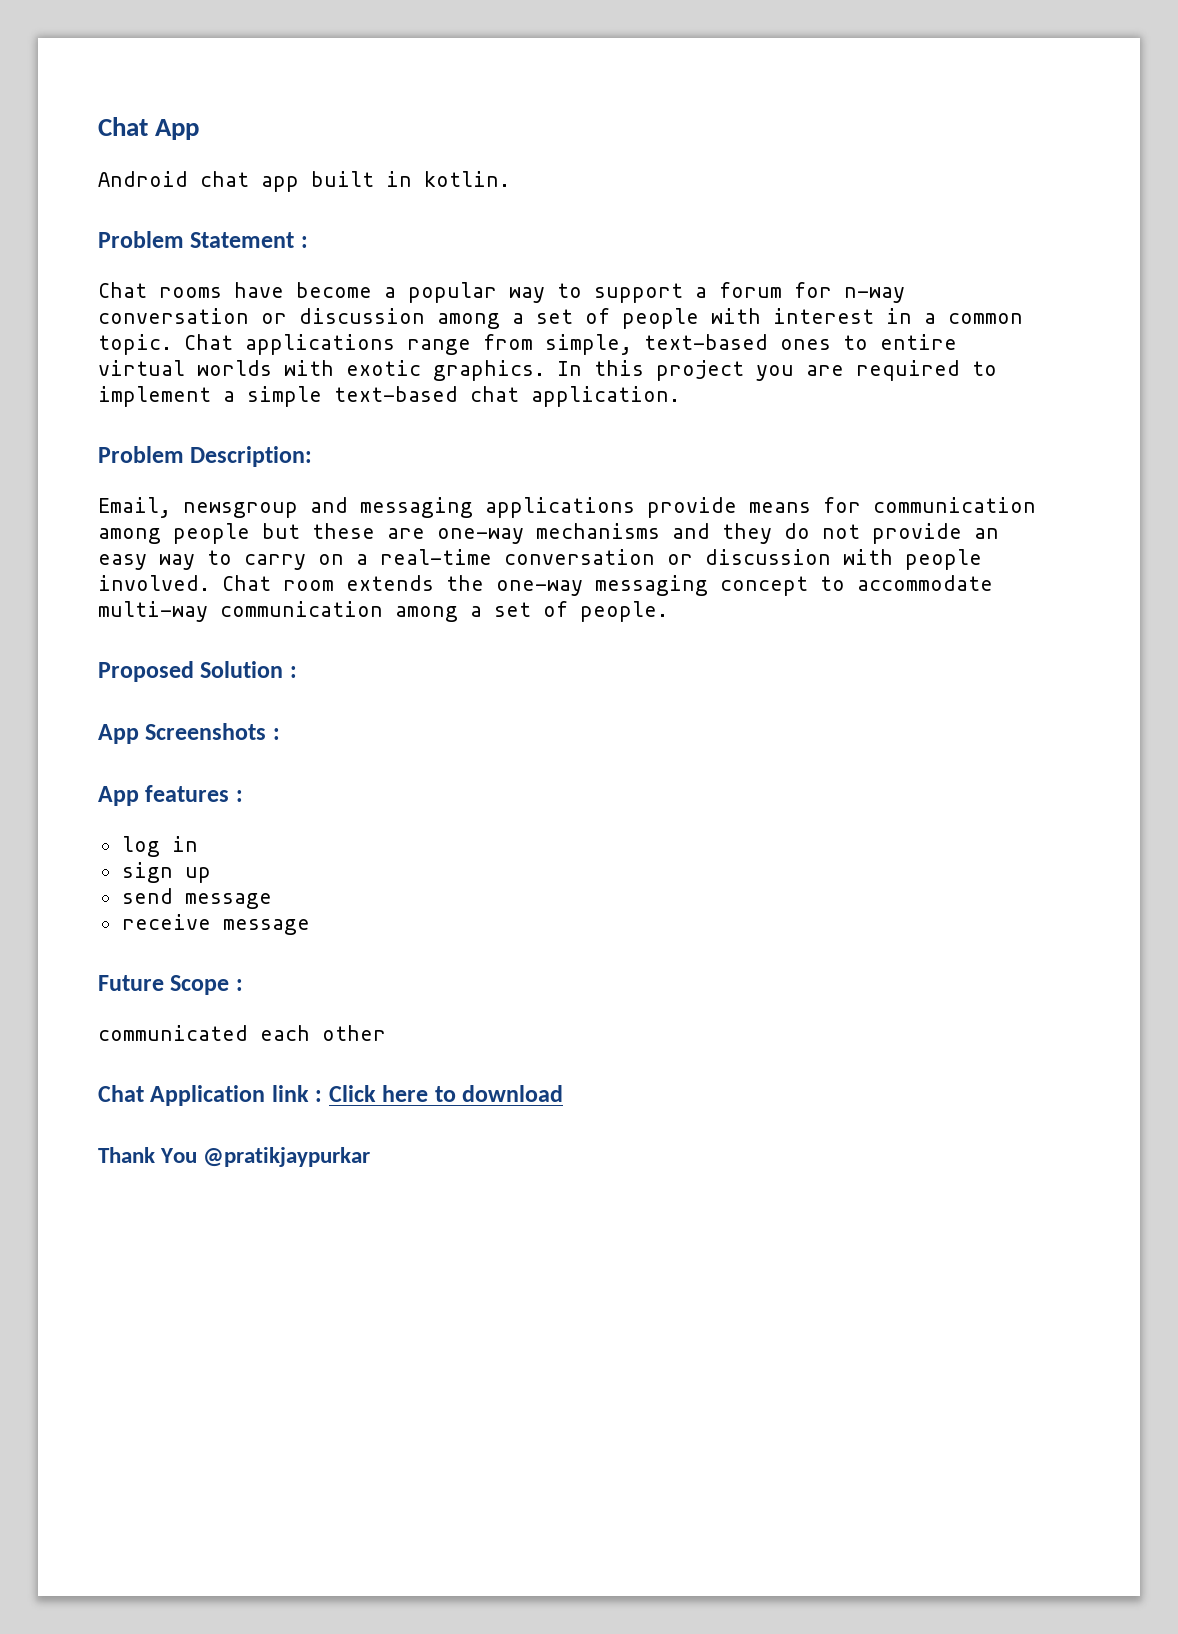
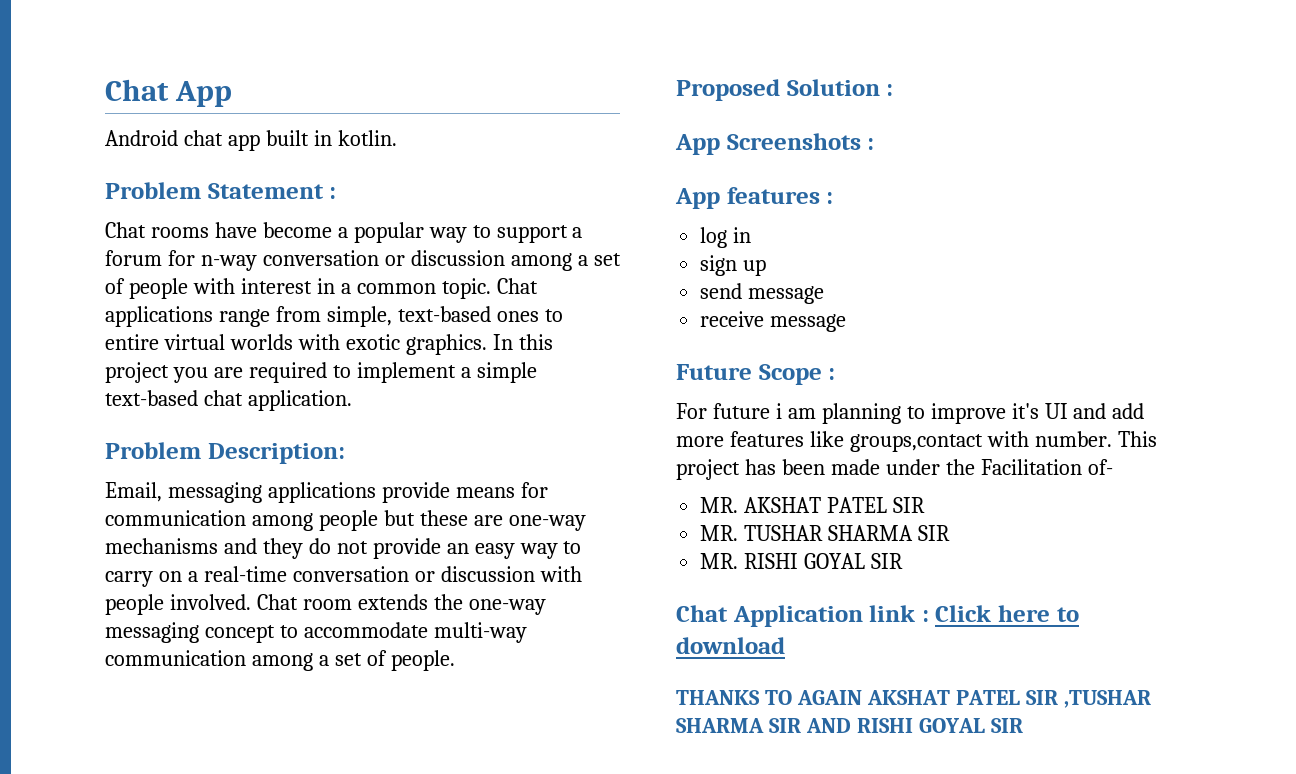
[183,497,348,518] newsgroup and -> (162, 492) none
[98,1025,386,1041] communicated each other -> [676,403,1145,424] [676,431,1157,452] [676,459,1113,480] [700,497,926,513] [700,525,951,541] [700,553,904,569] For future i am planning to improve it's UI and add more features like groups,contact with number. This project has been made under the Facilitation of- // MR. AKSHAT PATEL SIR // MR. TUSHAR SHARMA SIR // MR. RISHI GOYAL SIR
[98,1147,371,1167] Thank You @pratikjaypurkar -> [676,690,1151,708] [676,718,1023,733] THANKS TO AGAIN AKSHAT PATEL SIR ,TUSHAR SHARMA SIR AND RISHI GOYAL SIR

